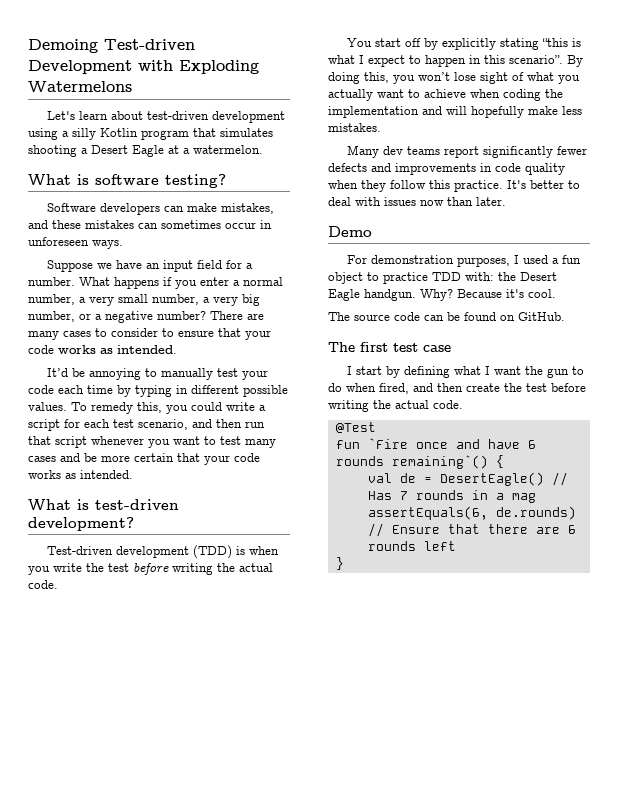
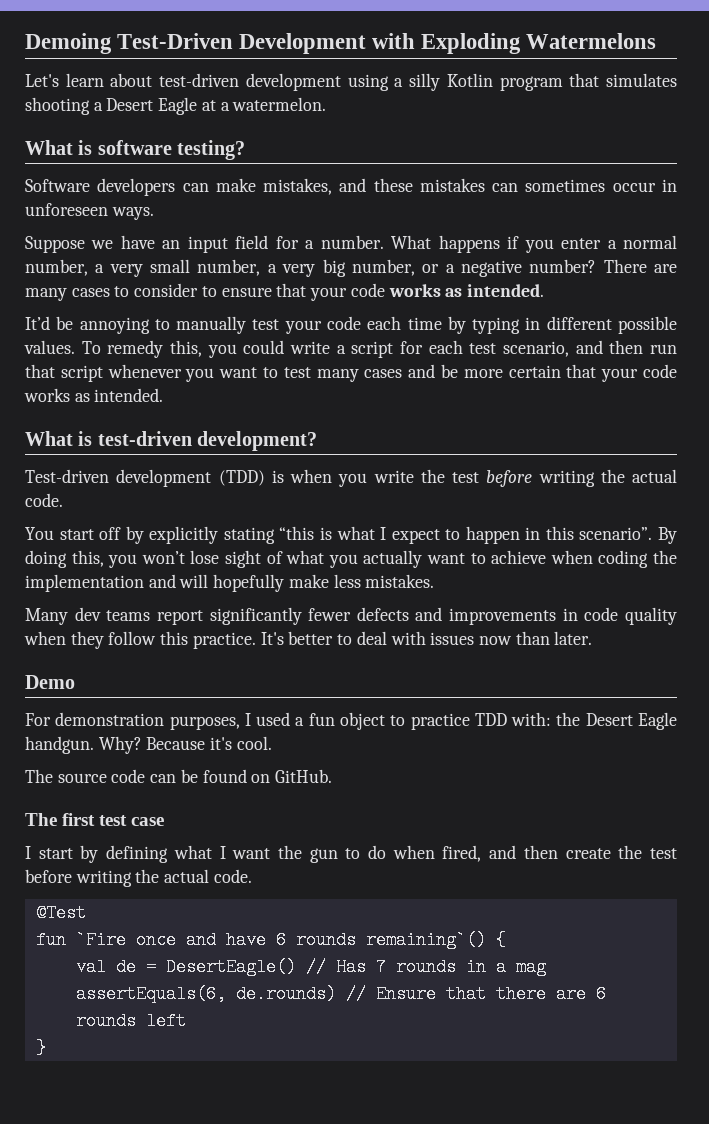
[104,39,195,50] Test-driven -> [117,33,234,49] Test-Driven

